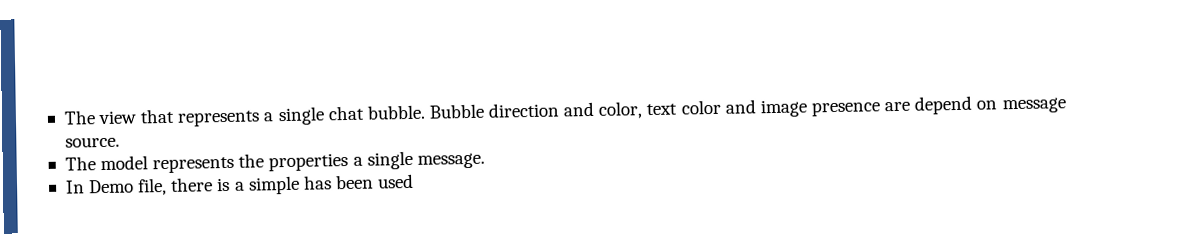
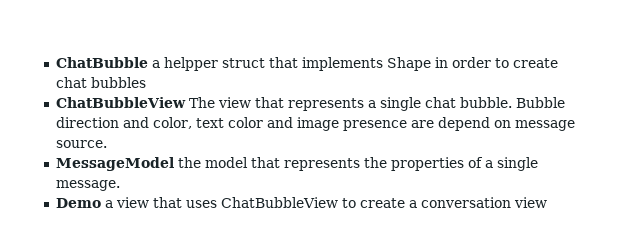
(63, 117) none -> [55,57,558,71] [55,77,146,88] [55,97,186,108] ChatBubble a helpper struct that implements Shape in order to create chat bubbles // ChatBubbleView
[64,155,149,171] The model -> [55,157,280,171] MessageModel the model that
(349, 162) none -> [467,157,483,168] of
[64,173,415,196] In Demo file, there is a simple has been used -> [55,197,547,208] Demo a view that uses ChatBubbleView to create a conversation view

